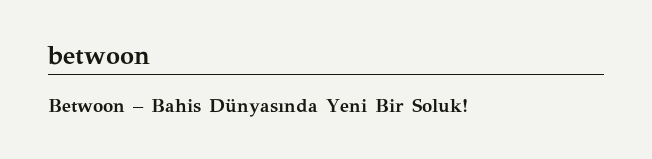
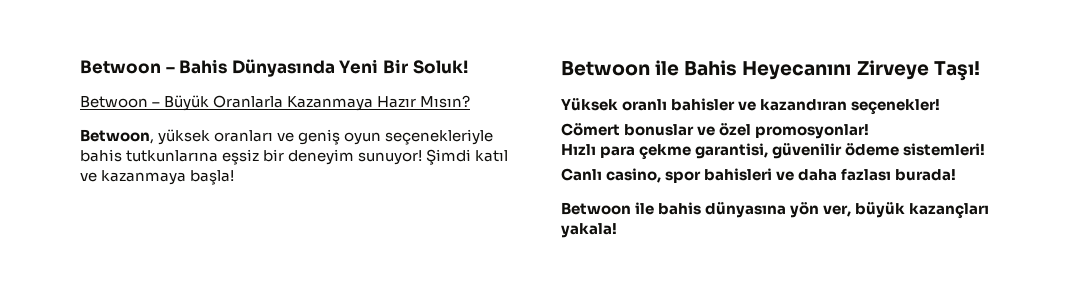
[47,46,150,65] betwoon // -> (80, 67) none
(468, 105) none -> [80,95,471,111] [80,129,494,145] [80,149,509,165] [80,170,235,185] [561,60,980,81] [561,98,941,115] [561,123,870,139] [561,143,986,160] [561,168,957,183] [561,202,990,219] [561,223,617,238] // Betwoon – Büyük Oranlarla Kazanmaya Hazır Mısın? // Betwoon, yüksek oranları ve geniş oyun seçenekleriyle bahis tutkunlarına eşsiz bir deneyim sunuyor! Şimdi katıl ve kazanmaya başla! // Betwoon ile Bahis Heyecanını Zirveye Taşı! // Yüksek oranlı bahisler ve kazandıran seçenekler! // Cömert bonuslar ve özel promosyonlar! // Hızlı para çekme garantisi, güvenilir ödeme sistemleri! // Canlı casino, spor bahisleri ve daha fazlası burada! // Betwoon ile bahis dünyasına yön ver, büyük kazançları yakala!

